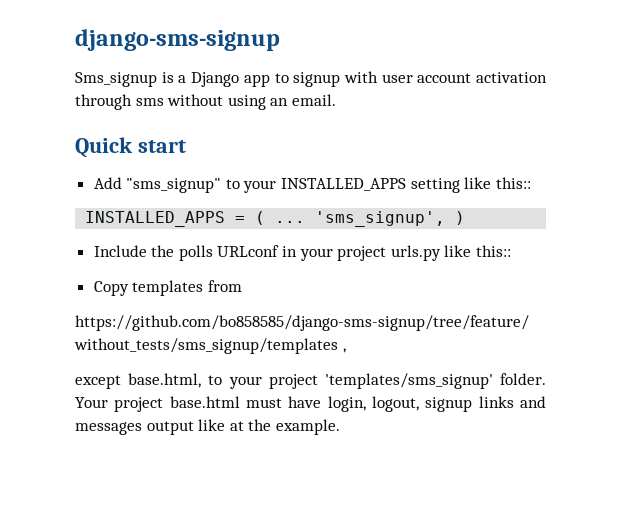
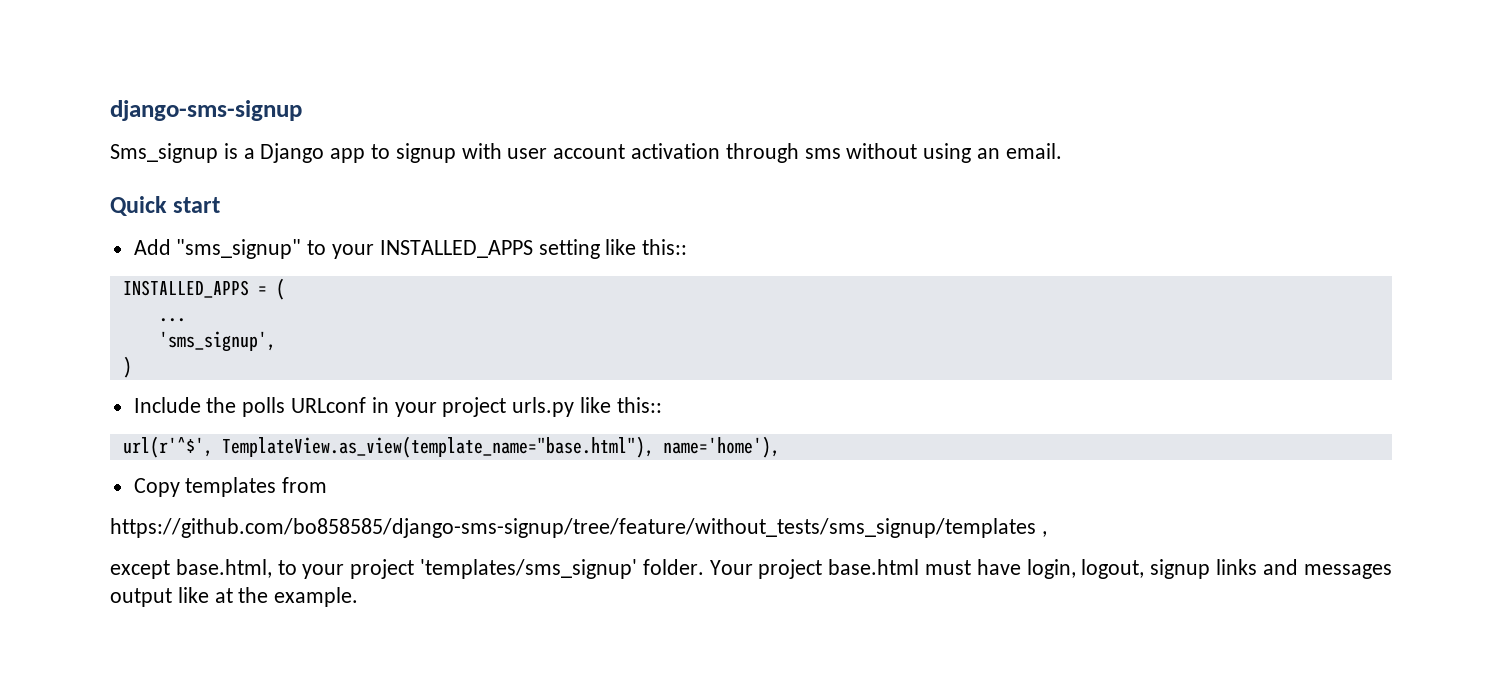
(266, 218) none -> (285, 289) //
(306, 222) none -> (186, 320) //
(446, 219) none -> (276, 341) //
(512, 251) none -> [122,436,780,458] // url(r'^$', TemplateView.as_view(template_name="base.html"), name='home'),

